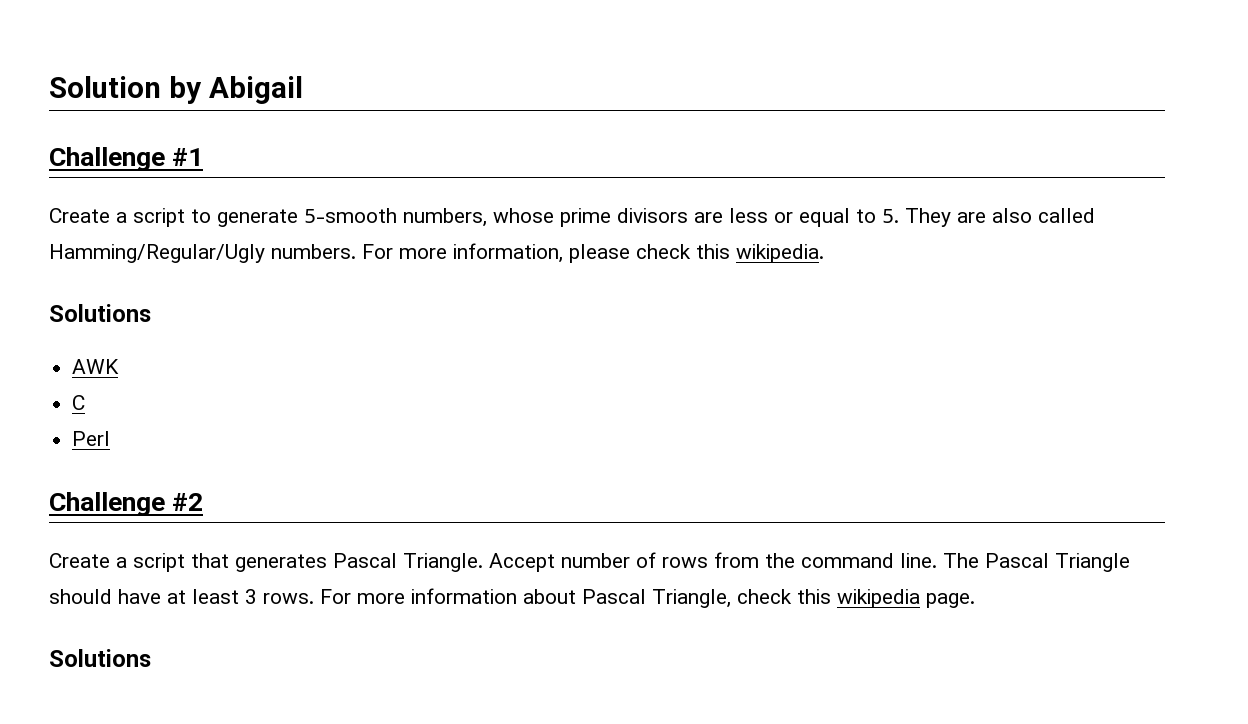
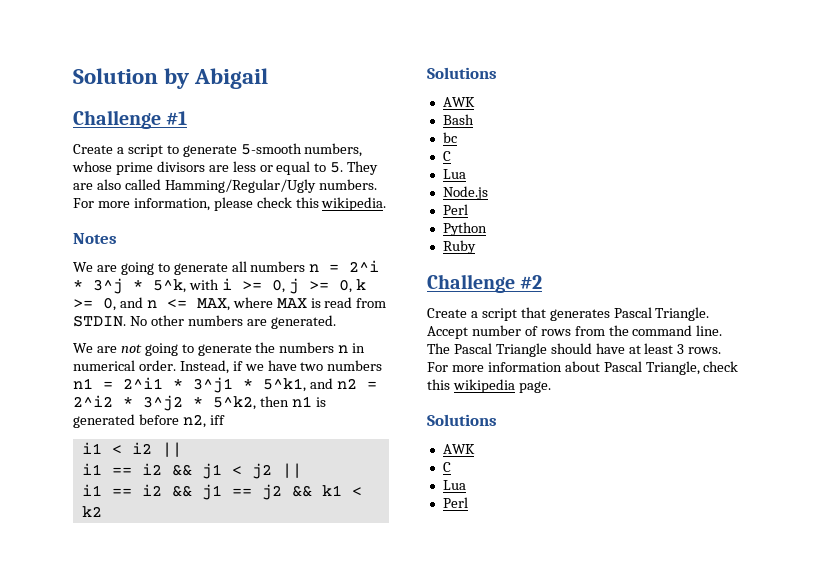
[49,304,151,322] [72,359,120,374] [72,395,86,410] [72,431,111,446] // Solutions // AWK // C // Perl -> [73,233,117,244] [73,260,380,275] [73,278,366,294] [73,297,387,311] [73,315,336,329] [73,342,366,356] [73,360,383,374] [73,377,377,393] [73,395,326,411] [73,414,225,428] [81,442,182,457] [81,463,302,479] [81,484,362,500] [81,506,102,517] [427,67,497,79] [442,97,475,107] [442,114,474,125] [442,132,457,143] [442,151,451,161] [442,169,466,179] [442,186,488,200] [442,204,468,215] [442,222,487,236] [442,240,476,254] // Notes // We are going to generate all numbers n = 2^i * 3^j * 5^k, with i >= 0, j >= 0, k >= 0, and n <= MAX, where MAX is read from STDIN. No other numbers are generated. // We are not going to generate the numbers n in numerical order. Instead, if we have two numbers n1 = 2^i1 * 3^j1 * 5^k1, and n2 = 2^i2 * 3^j2 * 5^k2, then n1 is generated before n2, iff // i1 < i2 || // i1 == i2 && j1 < j2 || // i1 == i2 && j1 == j2 && k1 < k2 // Solutions // AWK // Bash // bc // C // Lua // Node.js // Perl // Python // Ruby
(151, 658) none -> [442,444,475,454] [442,462,451,472] [442,480,466,490] [442,497,468,508] // AWK // C // Lua // Perl

